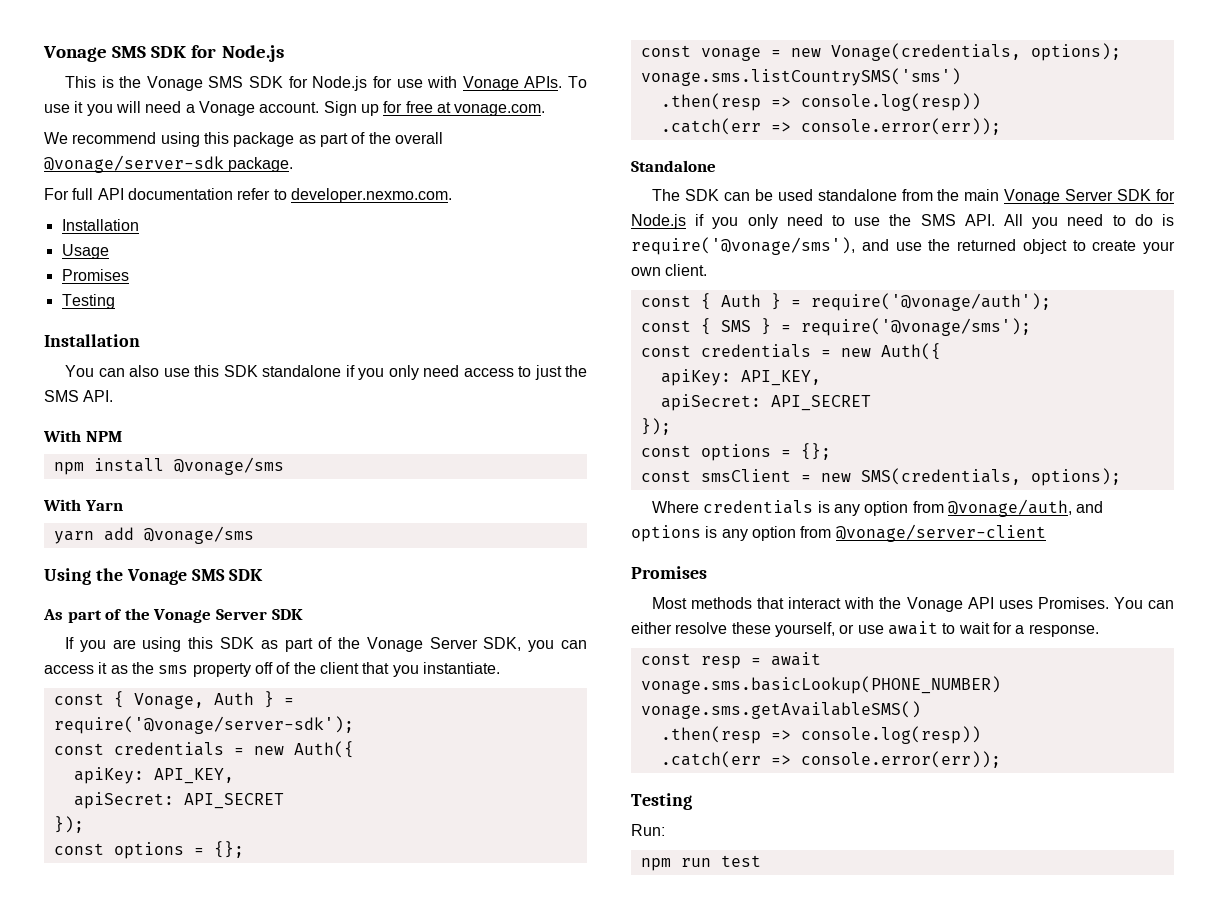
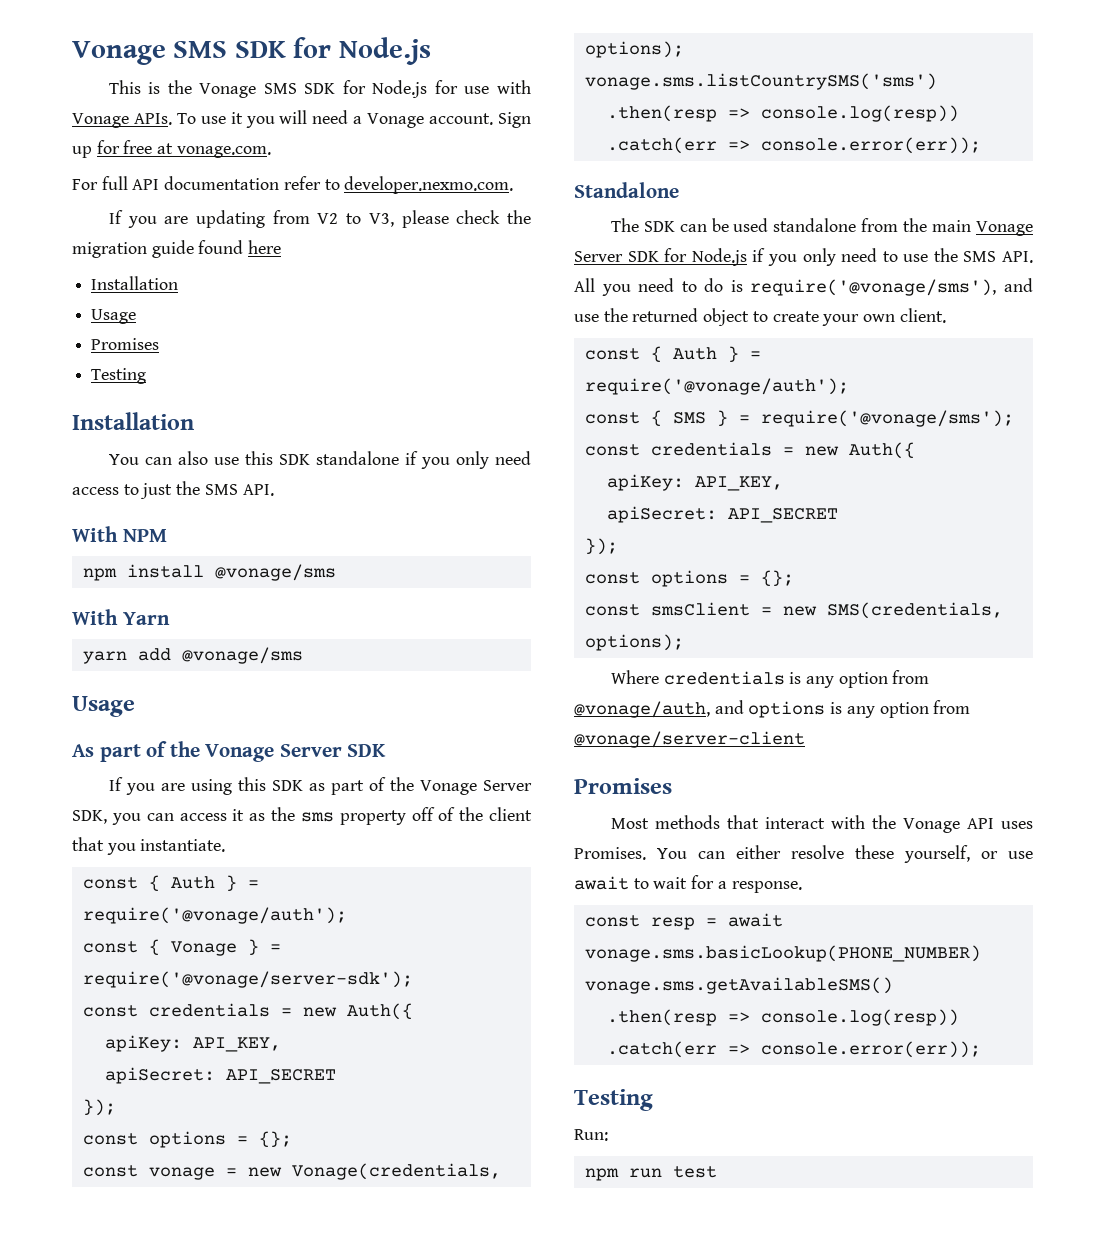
[44,132,443,147] [44,155,294,173] // We recommend using this package as part of the overall @vonage/server-sdk package. -> (271, 152) none
(452, 195) none -> [108,210,531,228] [72,240,282,258] // If you are updating from V2 to V3, please check the migration guide found here
[44,568,264,585] Using the Vonage SMS SDK -> [72,696,135,717] Usage
[133,691,294,709] Vonage, Auth } = -> [170,875,259,892] [82,907,347,924] [82,939,281,956] Auth } = require('@vonage/auth'); // const { Vonage } =

